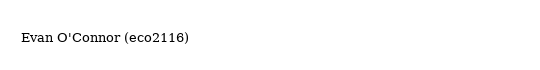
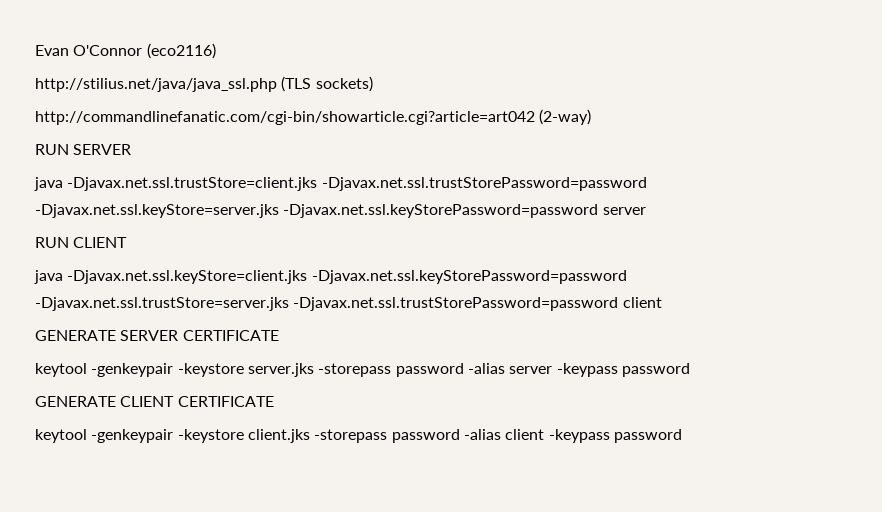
(189, 38) none -> [35,76,373,92] [35,109,592,125] [35,144,132,155] [34,177,647,191] [35,204,646,218] [35,237,128,248] [34,270,627,284] [35,297,662,311] [35,330,279,341] [35,363,690,377] [35,396,274,407] [35,429,682,443] // http://stilius.net/java/java_ssl.php (TLS sockets) // http://commandlinefanatic.com/cgi-bin/showarticle.cgi?article=art042 (2-way) // RUN SERVER // java -Djavax.net.ssl.trustStore=client.jks -Djavax.net.ssl.trustStorePassword=password // -Djavax.net.ssl.keyStore=server.jks -Djavax.net.ssl.keyStorePassword=password server // RUN CLIENT // java -Djavax.net.ssl.keyStore=client.jks -Djavax.net.ssl.keyStorePassword=password // -Djavax.net.ssl.trustStore=server.jks -Djavax.net.ssl.trustStorePassword=password client // GENERATE SERVER CERTIFICATE // keytool -genkeypair -keystore server.jks -storepass password -alias server -keypass password // GENERATE CLIENT CERTIFICATE // keytool -genkeypair -keystore client.jks -storepass password -alias client -keypass password

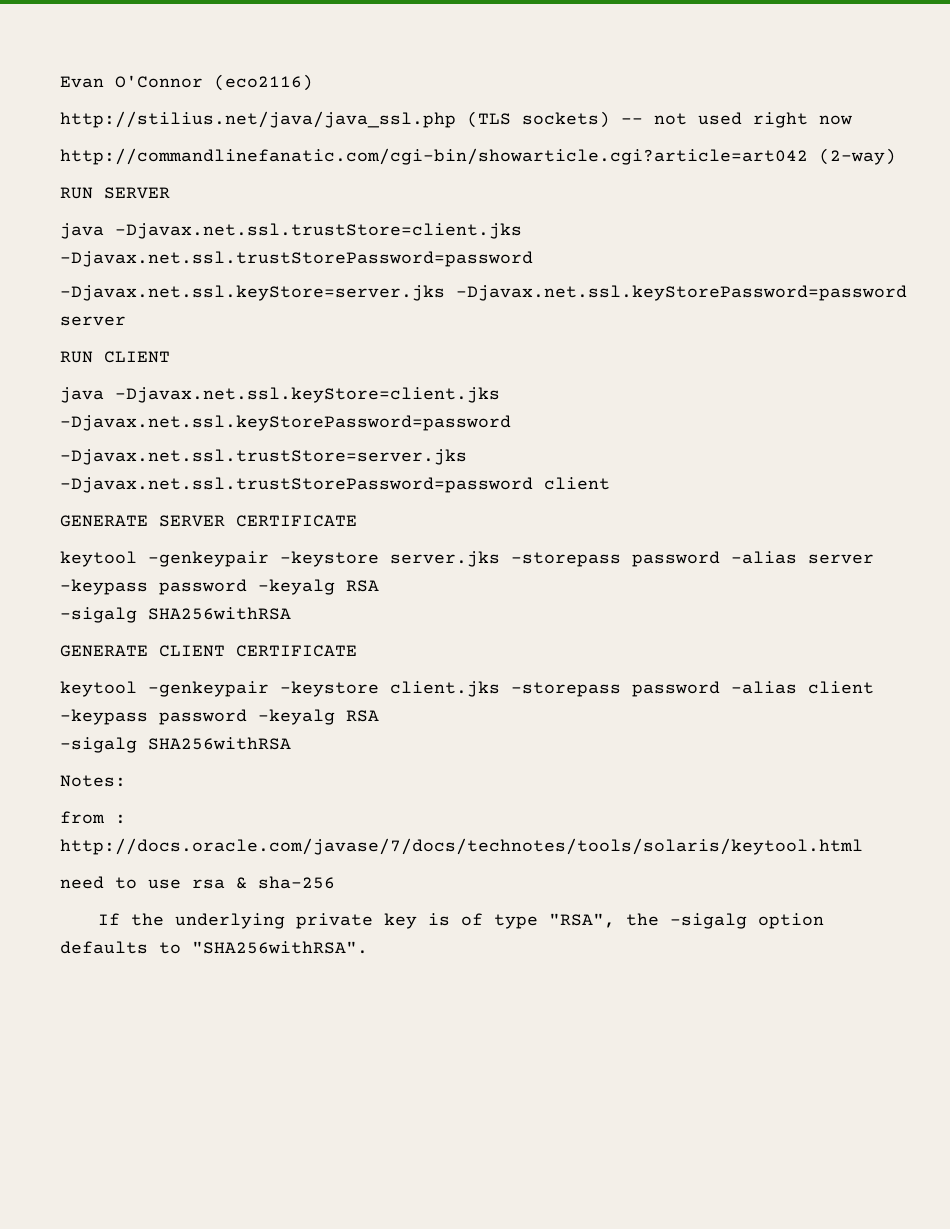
(373, 84) none -> [621,112,852,128] -- not used right now
(690, 370) none -> [258,579,379,595] [60,607,291,623] -keyalg RSA // -sigalg SHA256withRSA
(682, 436) none -> [258,709,379,725] [60,737,291,753] [60,775,126,787] [60,811,126,824] [60,838,863,855] [60,876,335,889] [97,913,824,929] [60,941,368,954] -keyalg RSA // -sigalg SHA256withRSA // Notes: // from : http://docs.oracle.com/javase/7/docs/technotes/tools/solaris/keytool.html // need to use rsa & sha-256 // If the underlying private key is of type "RSA", the -sigalg option defaults to "SHA256withRSA".

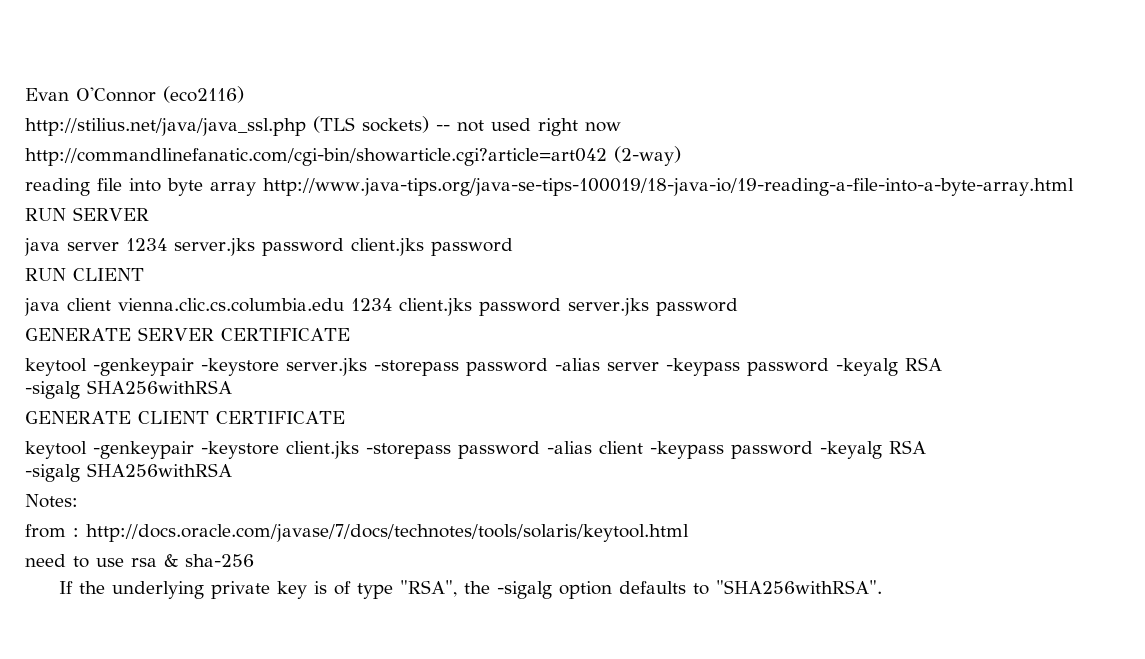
[60,187,170,199] [60,223,522,239] [60,251,533,267] [60,285,907,301] [60,316,126,326] [60,351,170,363] [60,387,500,403] [60,415,511,431] [60,449,467,465] [60,477,610,493] RUN SERVER // java -Djavax.net.ssl.trustStore=client.jks -Djavax.net.ssl.trustStorePassword=password // -Djavax.net.ssl.keyStore=server.jks -Djavax.net.ssl.keyStorePassword=password server // RUN CLIENT // java -Djavax.net.ssl.keyStore=client.jks -Djavax.net.ssl.keyStorePassword=password // -Djavax.net.ssl.trustStore=server.jks -Djavax.net.ssl.trustStorePassword=password client -> [25,178,1074,196] [25,207,149,221] [24,238,513,256] [25,268,144,281] [24,298,738,316] reading file into byte array http://www.java-tips.org/java-se-tips-100019/18-java-io/19-reading-a-file-into-a-byte-array.html // RUN SERVER // java server 1234 server.jks password client.jks password // RUN CLIENT // java client vienna.clic.cs.columbia.edu 1234 client.jks password server.jks password

